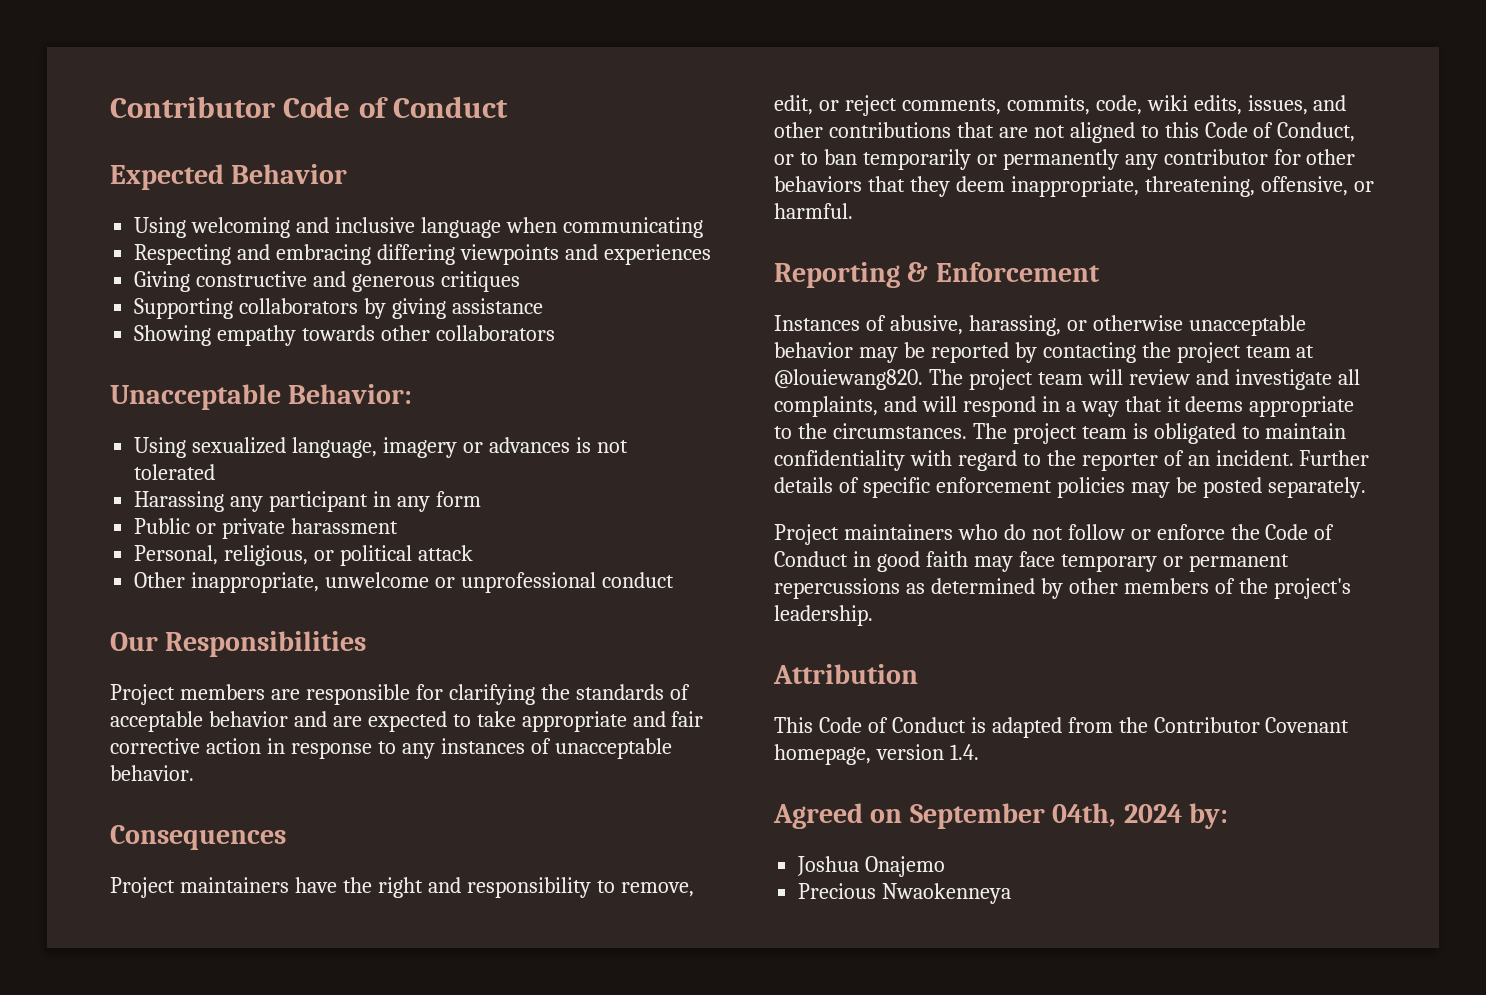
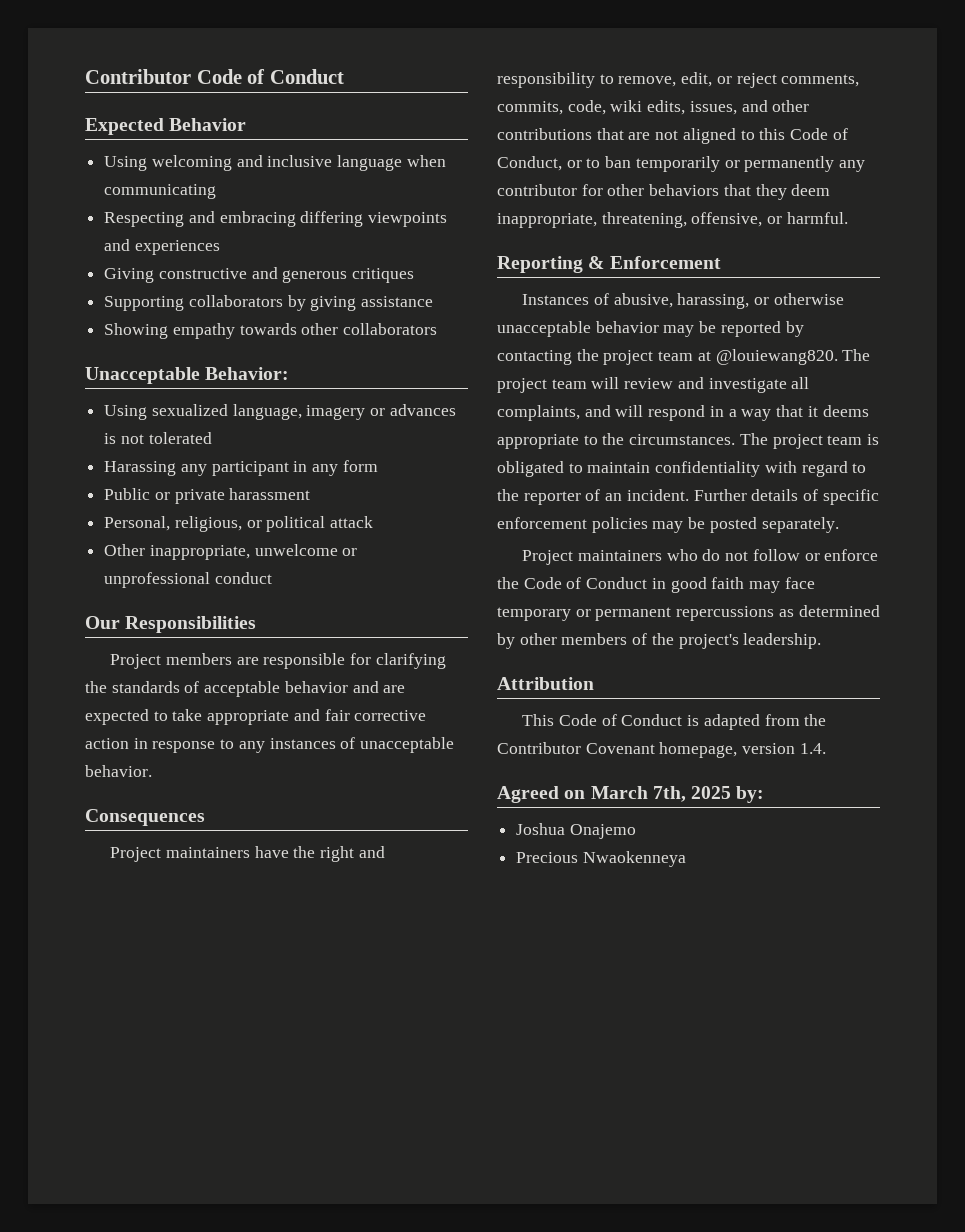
[909,803,1182,829] September 04th, 2024 -> [590,786,732,802] March 7th, 2025

